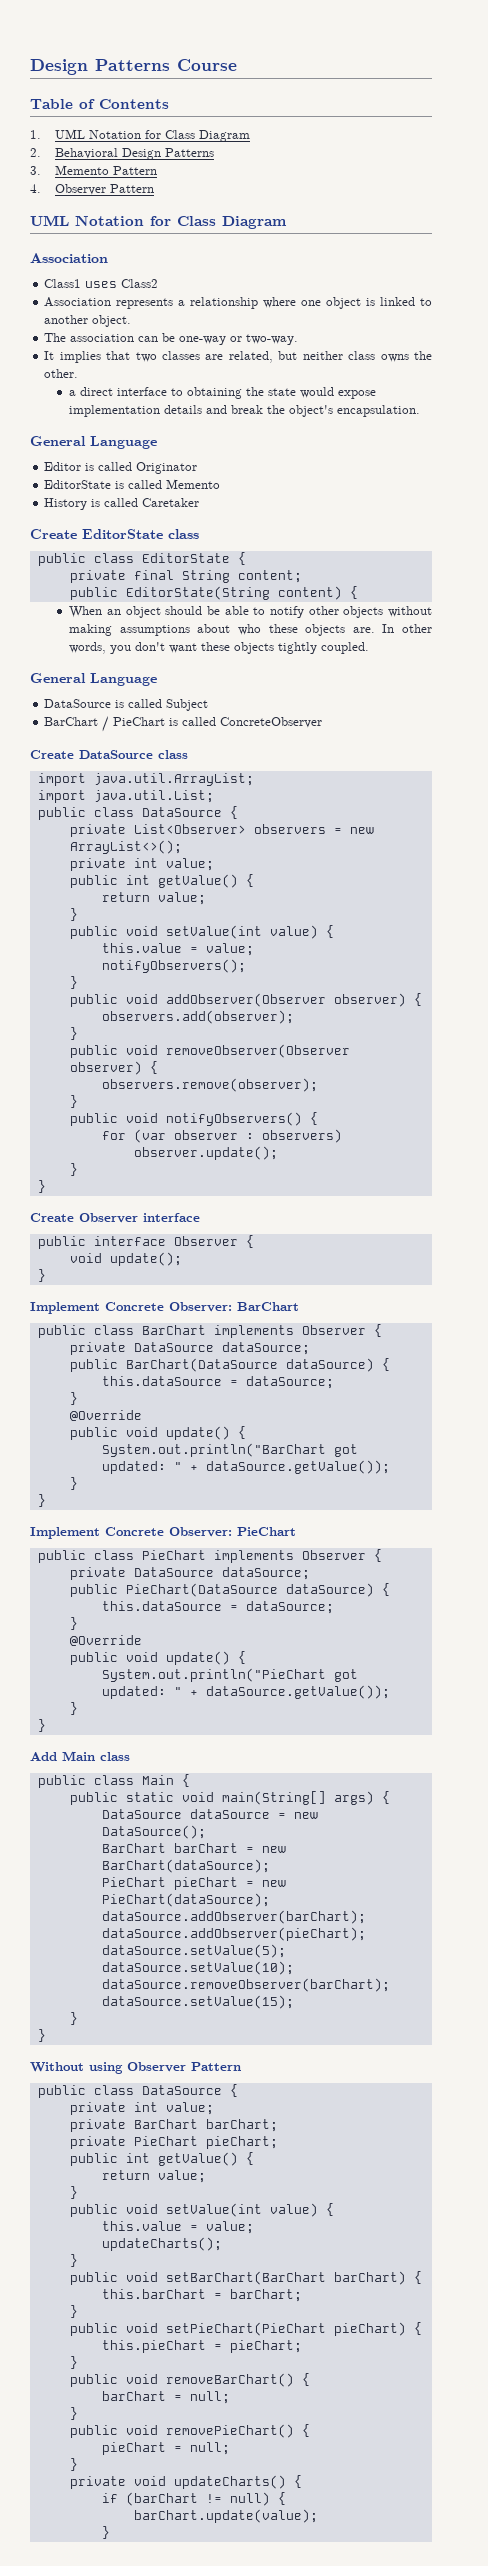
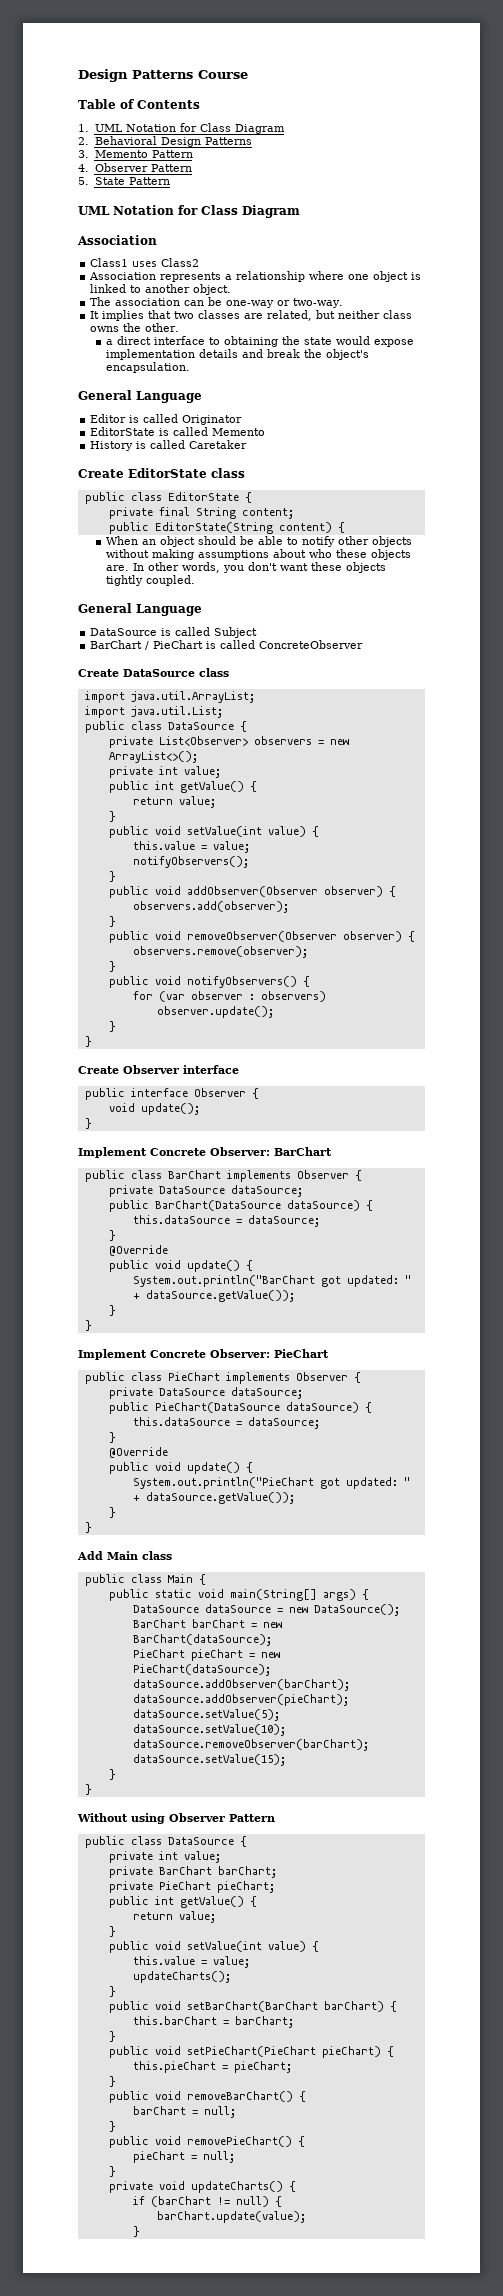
(154, 188) none -> [78,177,170,185] // 5. State Pattern

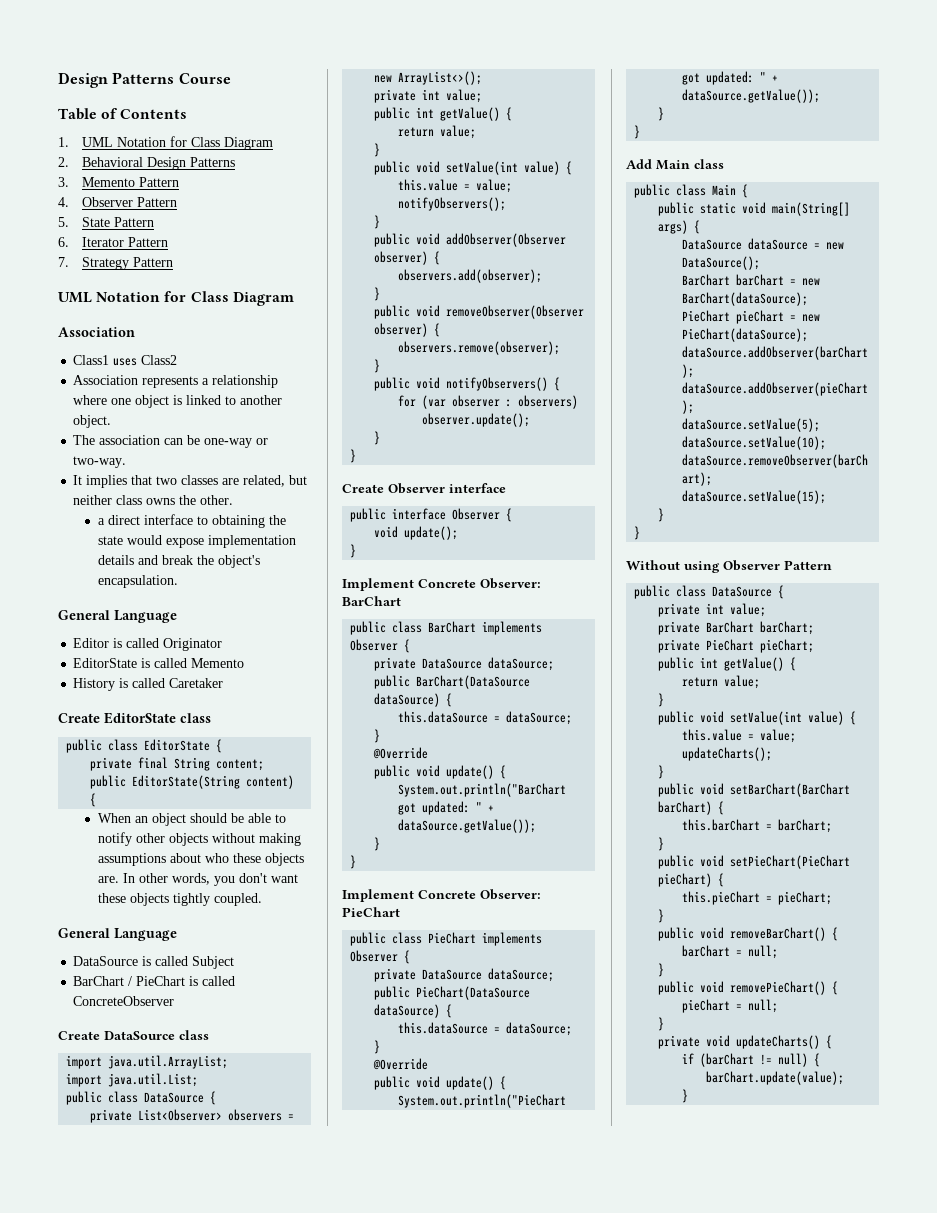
(170, 181) none -> [58,237,169,247] [58,257,174,270] // 6. Iterator Pattern // 7. Strategy Pattern

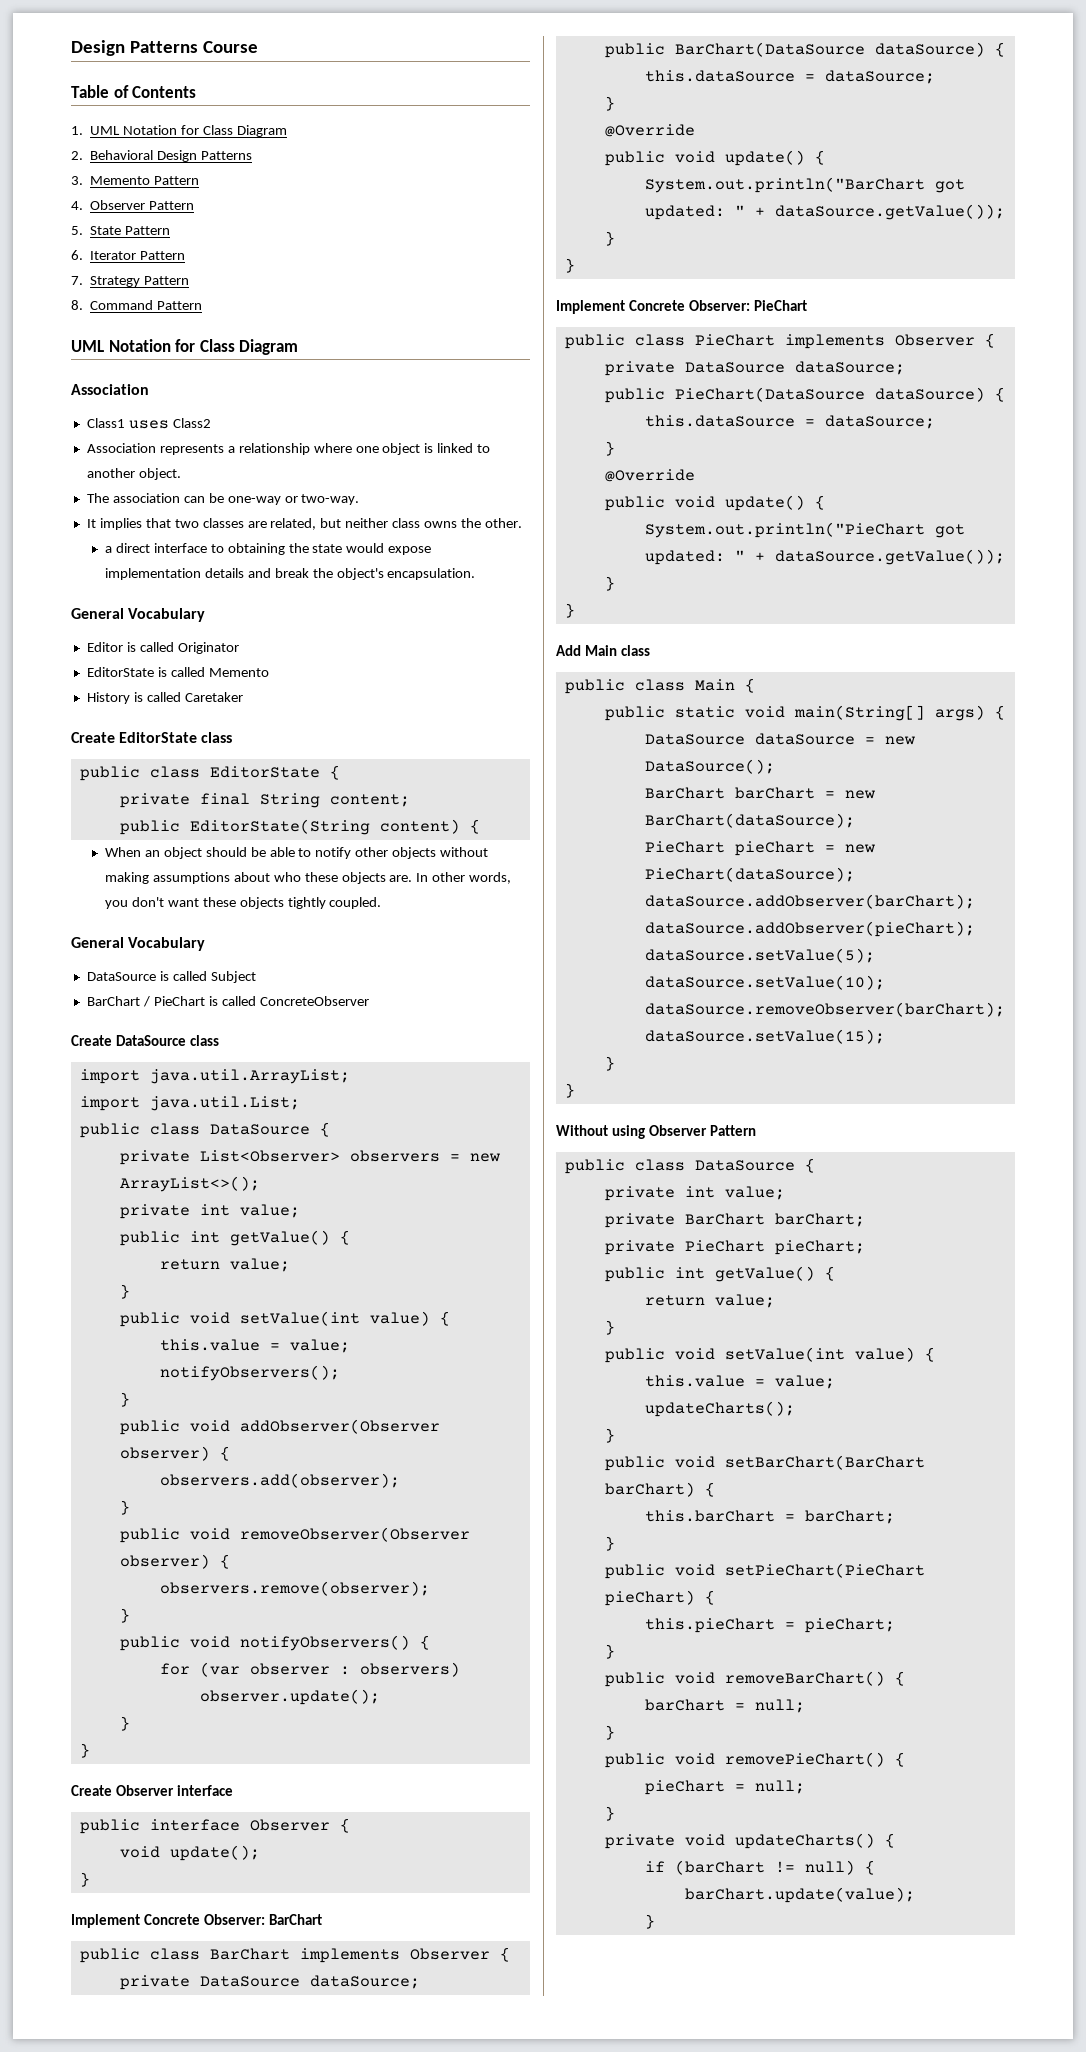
(174, 262) none -> [71,300,203,310] // 8. Command Pattern
[114,610,177,623] Language -> [128,608,206,622] Vocabulary
[114,928,177,941] Language -> [128,937,206,951] Vocabulary

